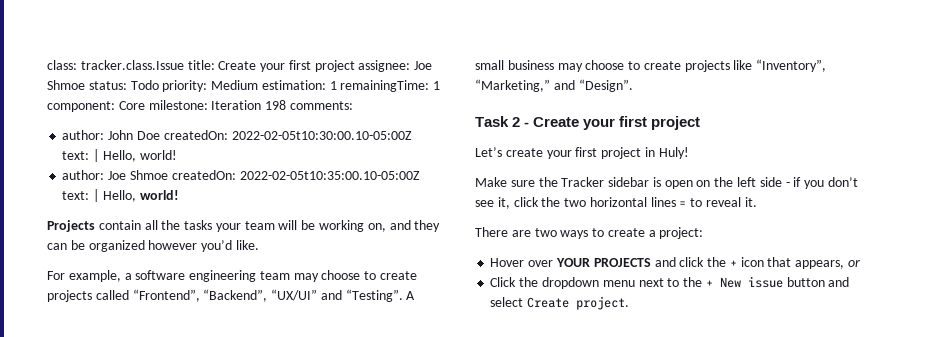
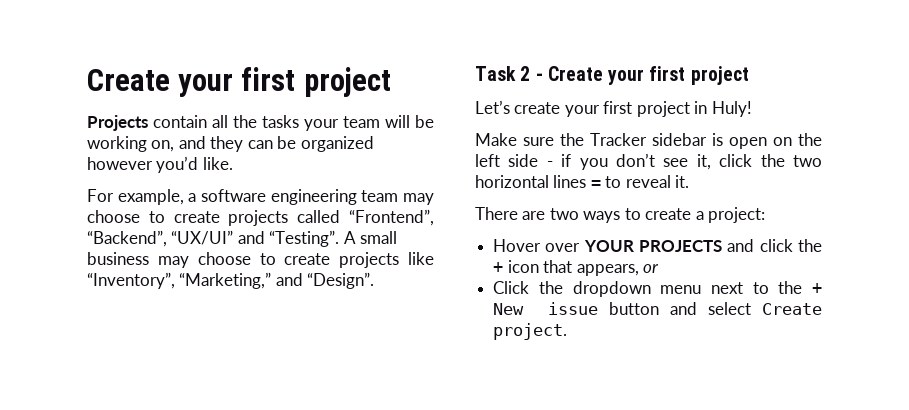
[47,60,433,72] [47,80,441,92] [47,100,353,112] [62,130,412,140] [62,149,177,162] [62,170,420,180] [62,189,179,202] class: tracker.class.Issue title: Create your first project assignee: Joe Shmoe status: Todo priority: Medium estimation: 1 remainingTime: 1 component: Core milestone: Iteration 198 comments: // author: John Doe createdOn: 2022-02-05t10:30:00.10-05:00Z text: | Hello, world! // author: Joe Shmoe createdOn: 2022-02-05t10:35:00.10-05:00Z text: | Hello, world! -> [87,67,391,97] Create your first project

